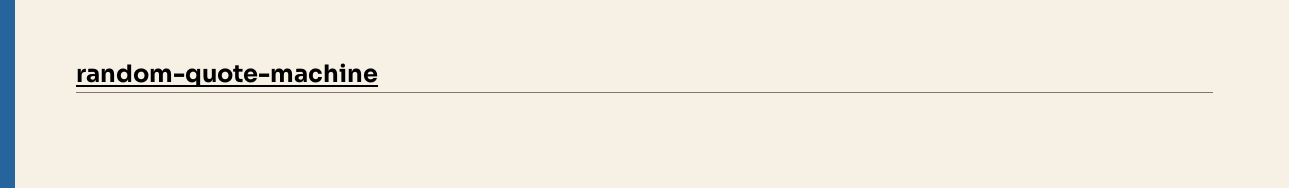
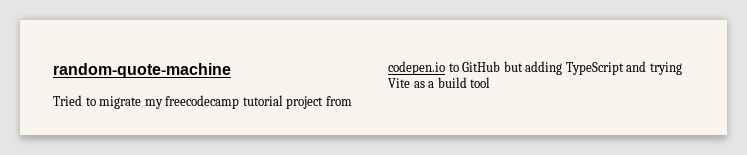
(378, 75) none -> [53,95,352,109] [388,61,682,75] [388,77,491,88] // Tried to migrate my freecodecamp tutorial project from codepen.io to GitHub but adding TypeScript and trying Vite as a build tool

